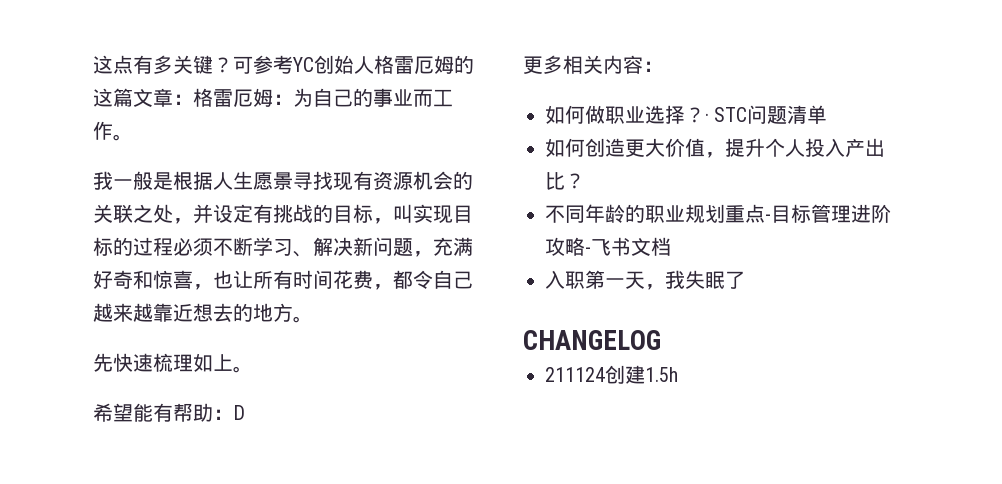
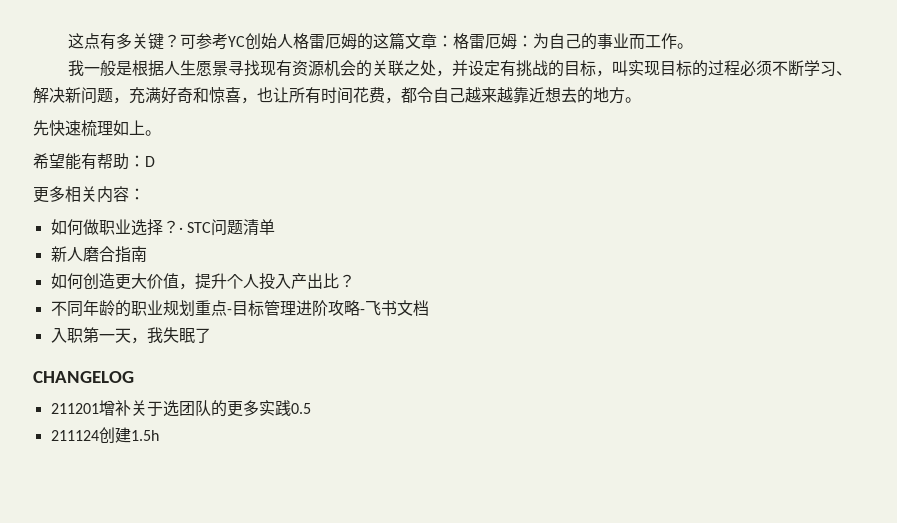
(828, 114) none -> [50,246,147,263] // 新人磨合指南
(661, 340) none -> [50,400,311,417] // 211201增补关于选团队的更多实践0.5

